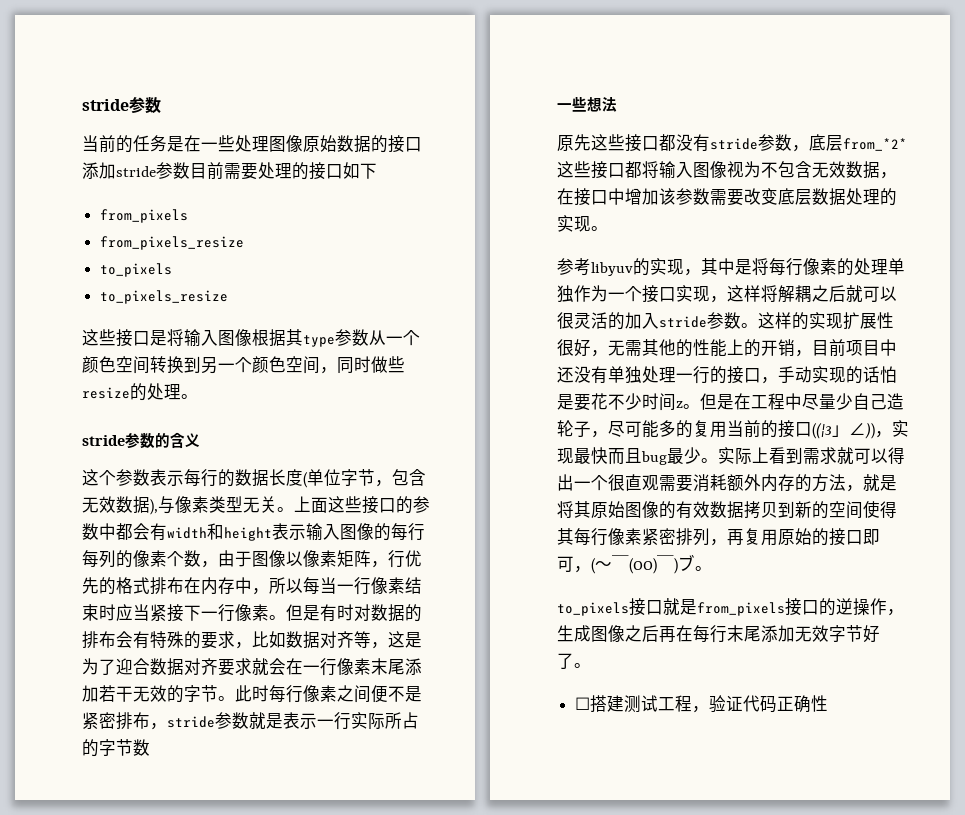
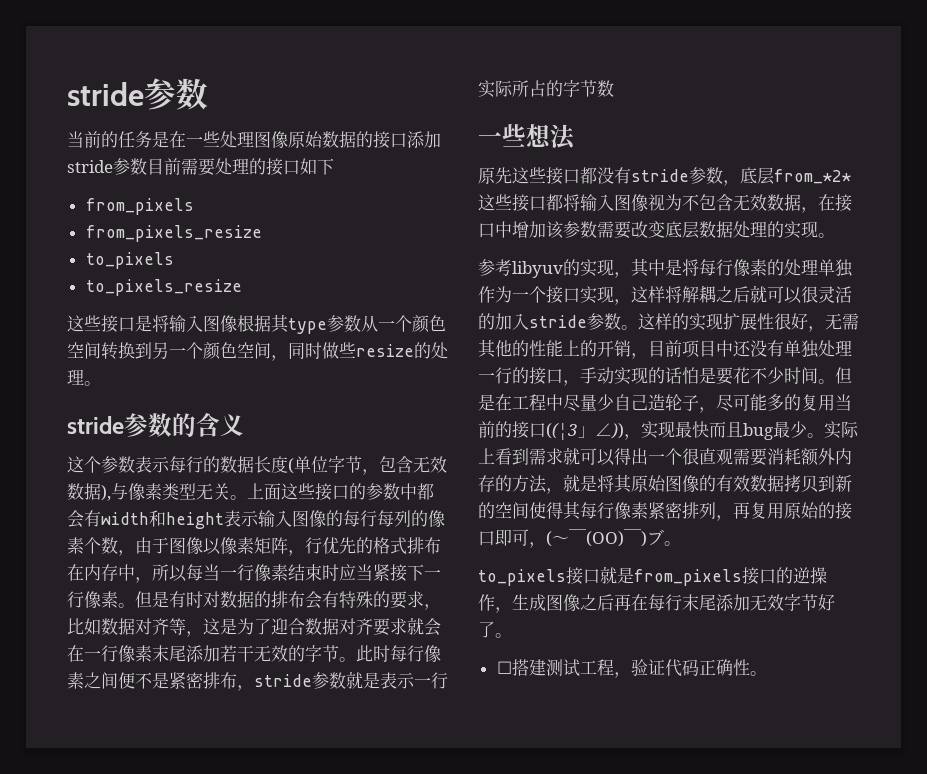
[676,401,683,408] z -> (818, 375) none
(829, 703) none -> [749,671,767,676] 。

